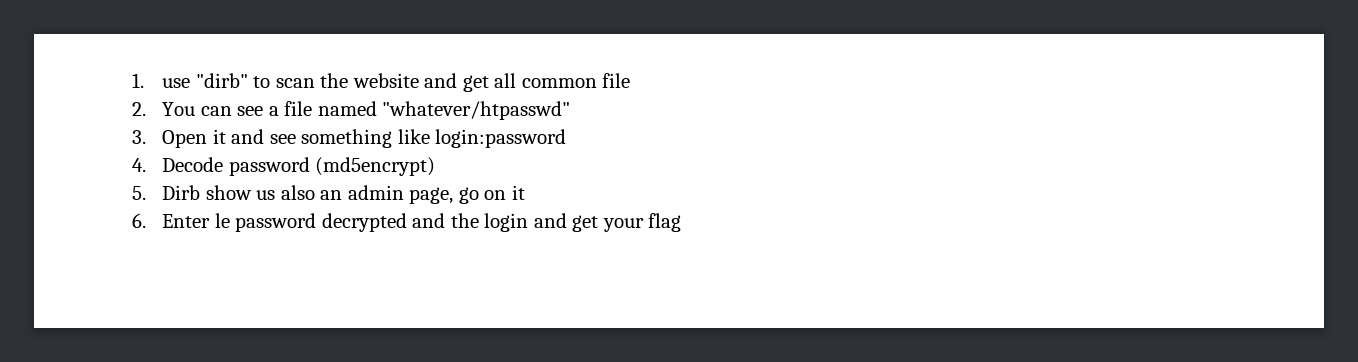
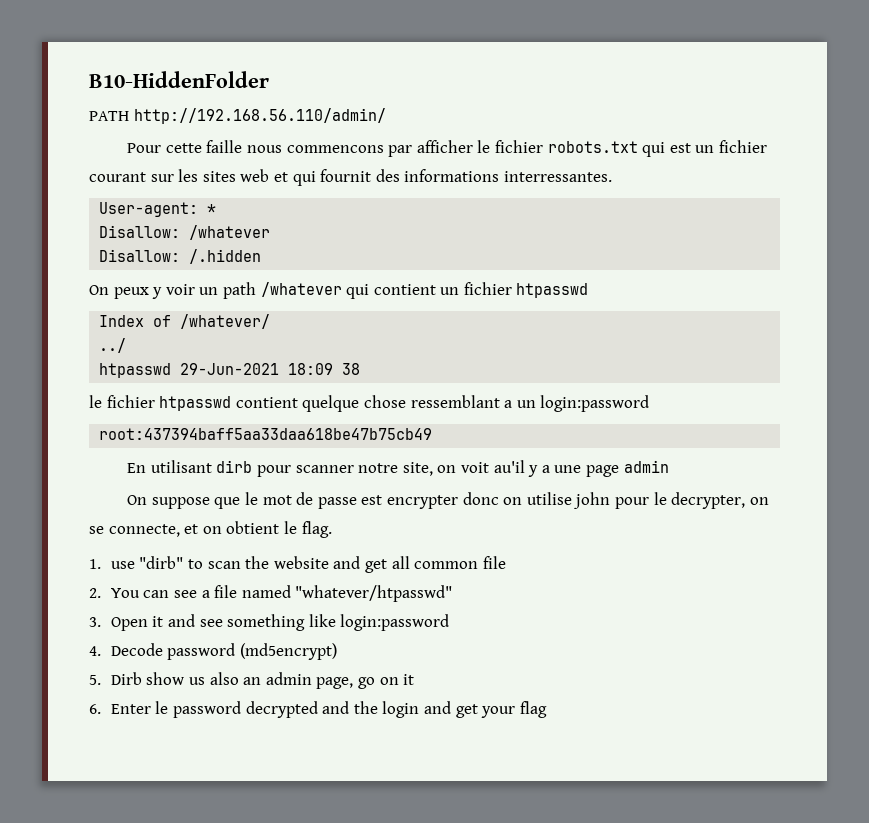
(132, 80) none -> [89,71,269,88] [89,108,386,124] [127,140,767,157] [89,169,612,186] [99,202,217,217] [99,225,271,240] [99,249,262,264] [89,282,589,299] [99,314,271,329] [99,338,127,353] [99,363,361,378] [89,395,650,412] [99,428,433,440] [127,460,669,477] [127,492,769,509] [89,521,332,538] B10-HiddenFolder // PATH http://192.168.56.110/admin/ // Pour cette faille nous commencons par afficher le fichier robots.txt qui est un fichier courant sur les sites web et qui fournit des informations interressantes. // User-agent: * // Disallow: /whatever // Disallow: /.hidden // On peux y voir un path /whatever qui contient un fichier htpasswd // Index of /whatever/ // ../ // htpasswd 29-Jun-2021 18:09 38 // le fichier htpasswd contient quelque chose ressemblant a un login:password // root:437394baff5aa33daa618be47b75cb49 // En utilisant dirb pour scanner notre site, on voit au'il y a une page admin // On suppose que le mot de passe est encrypter donc on utilise john pour le decrypter, on se connecte, et on obtient le flag. //

